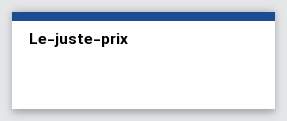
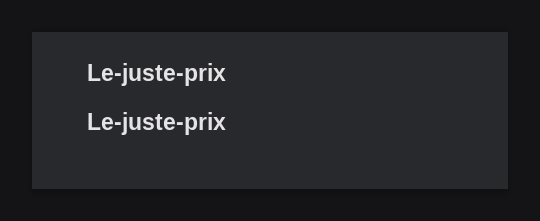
[29,33,128,47] Le-juste-prix -> [87,63,226,86] [87,112,226,135] Le-juste-prix // Le-juste-prix

